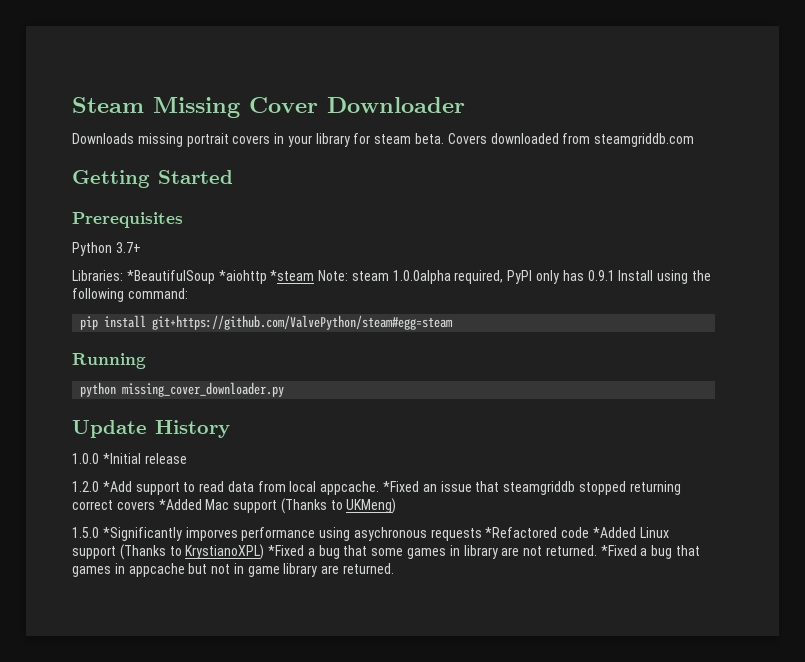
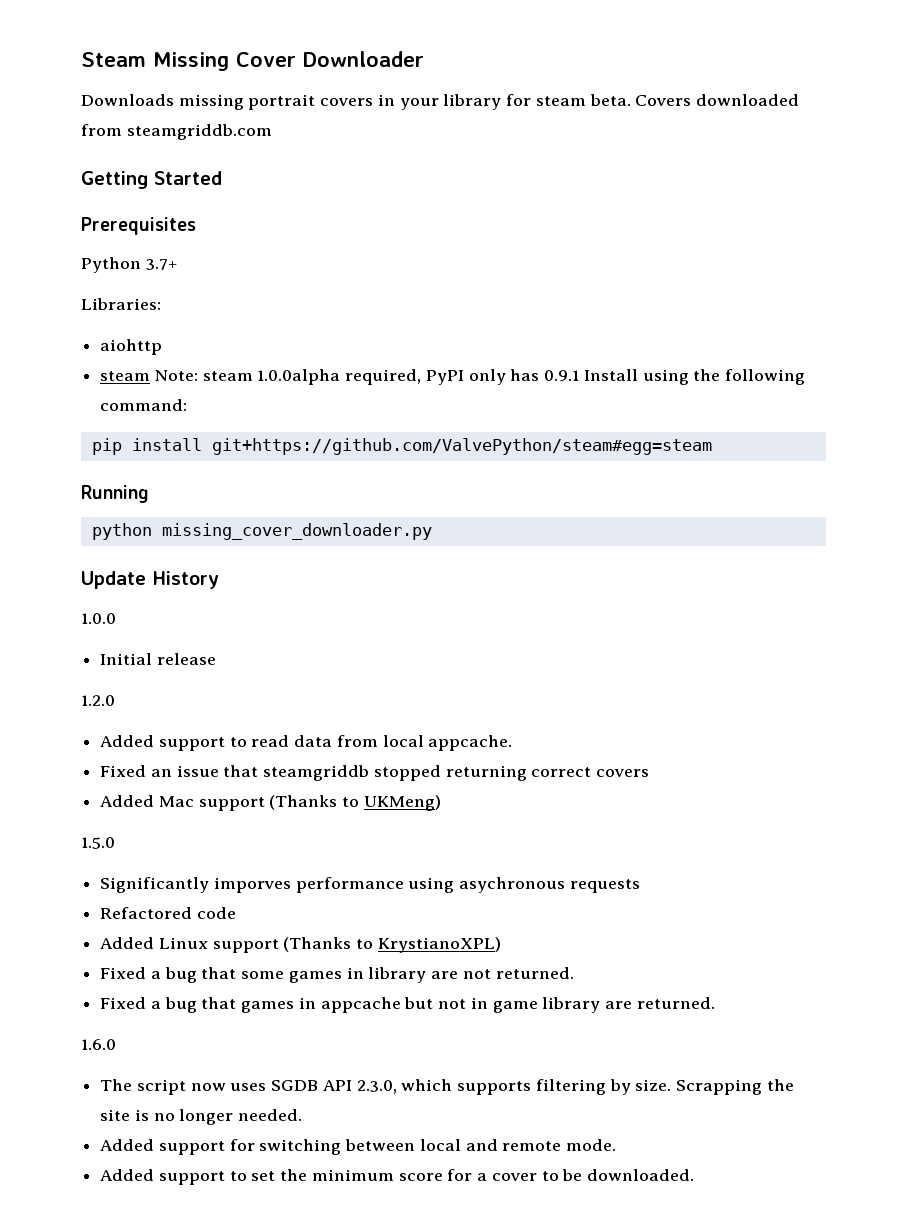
[126,270,315,284] *BeautifulSoup *aiohttp *steam -> [100,339,163,355] [100,371,151,381] // aiohttp // steam
[102,453,141,464] *Initial -> [100,653,153,665] // Initial
[102,481,132,492] *Add -> [100,735,155,747] // Added
[383,481,420,492] *Fixed -> [100,765,147,777] // Fixed
[158,499,202,510] *Added -> [100,795,155,807] // Added
[102,527,182,541] *Significantly -> [100,877,210,893] // Significantly
[485,527,558,538] *Refactored -> [100,907,193,919] // Refactored
[593,527,637,538] *Added -> [100,937,155,949] // Added
[268,545,305,556] *Fixed -> [100,967,147,979] // Fixed
[600,545,637,556] *Fixed -> [100,997,147,1009] // Fixed
(395, 568) none -> [81,1039,116,1050] [100,1079,794,1095] [100,1109,303,1125] [100,1139,617,1155] [100,1169,694,1185] // 1.6.0 // The script now uses SGDB API 2.3.0, which supports filtering by size. Scrapping the site is no longer needed. // Added support for switching between local and remote mode. // Added support to set the minimum score for a cover to be downloaded.

